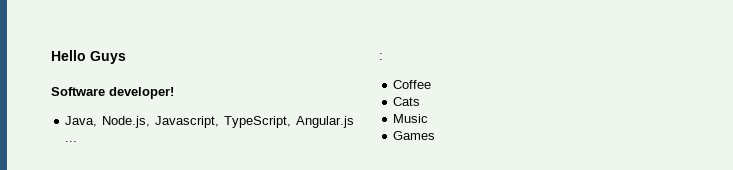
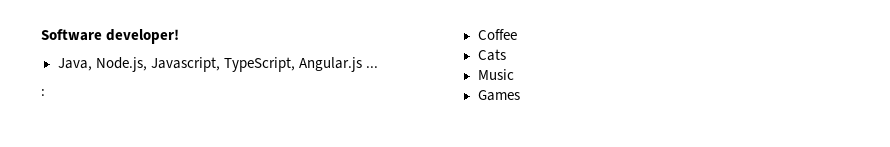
[51,50,126,64] Hello Guys // -> (41, 35) none

